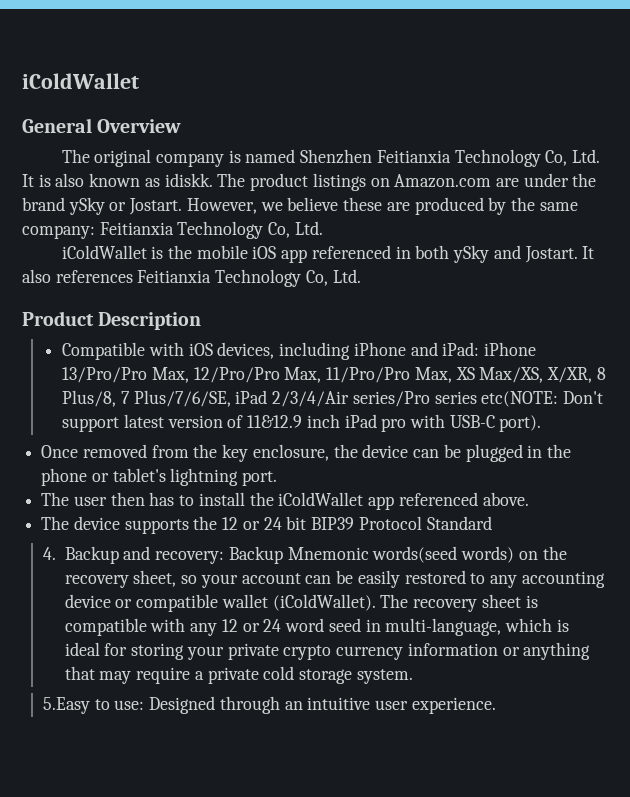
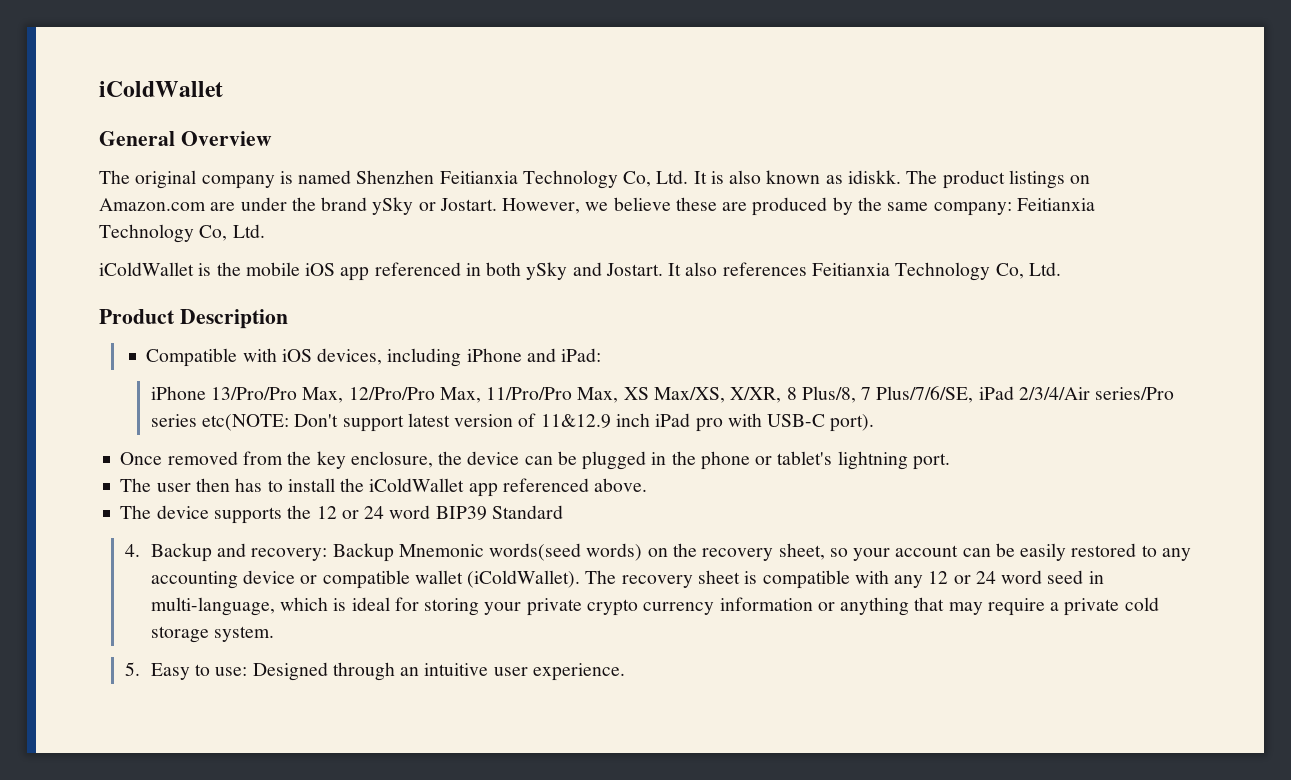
(480, 349) none -> (602, 355) //
[286,516,422,530] bit BIP39 Protocol -> [389,505,487,520] word BIP39
[42,697,90,714] 5.Easy -> [124,662,190,680] 5. Easy

